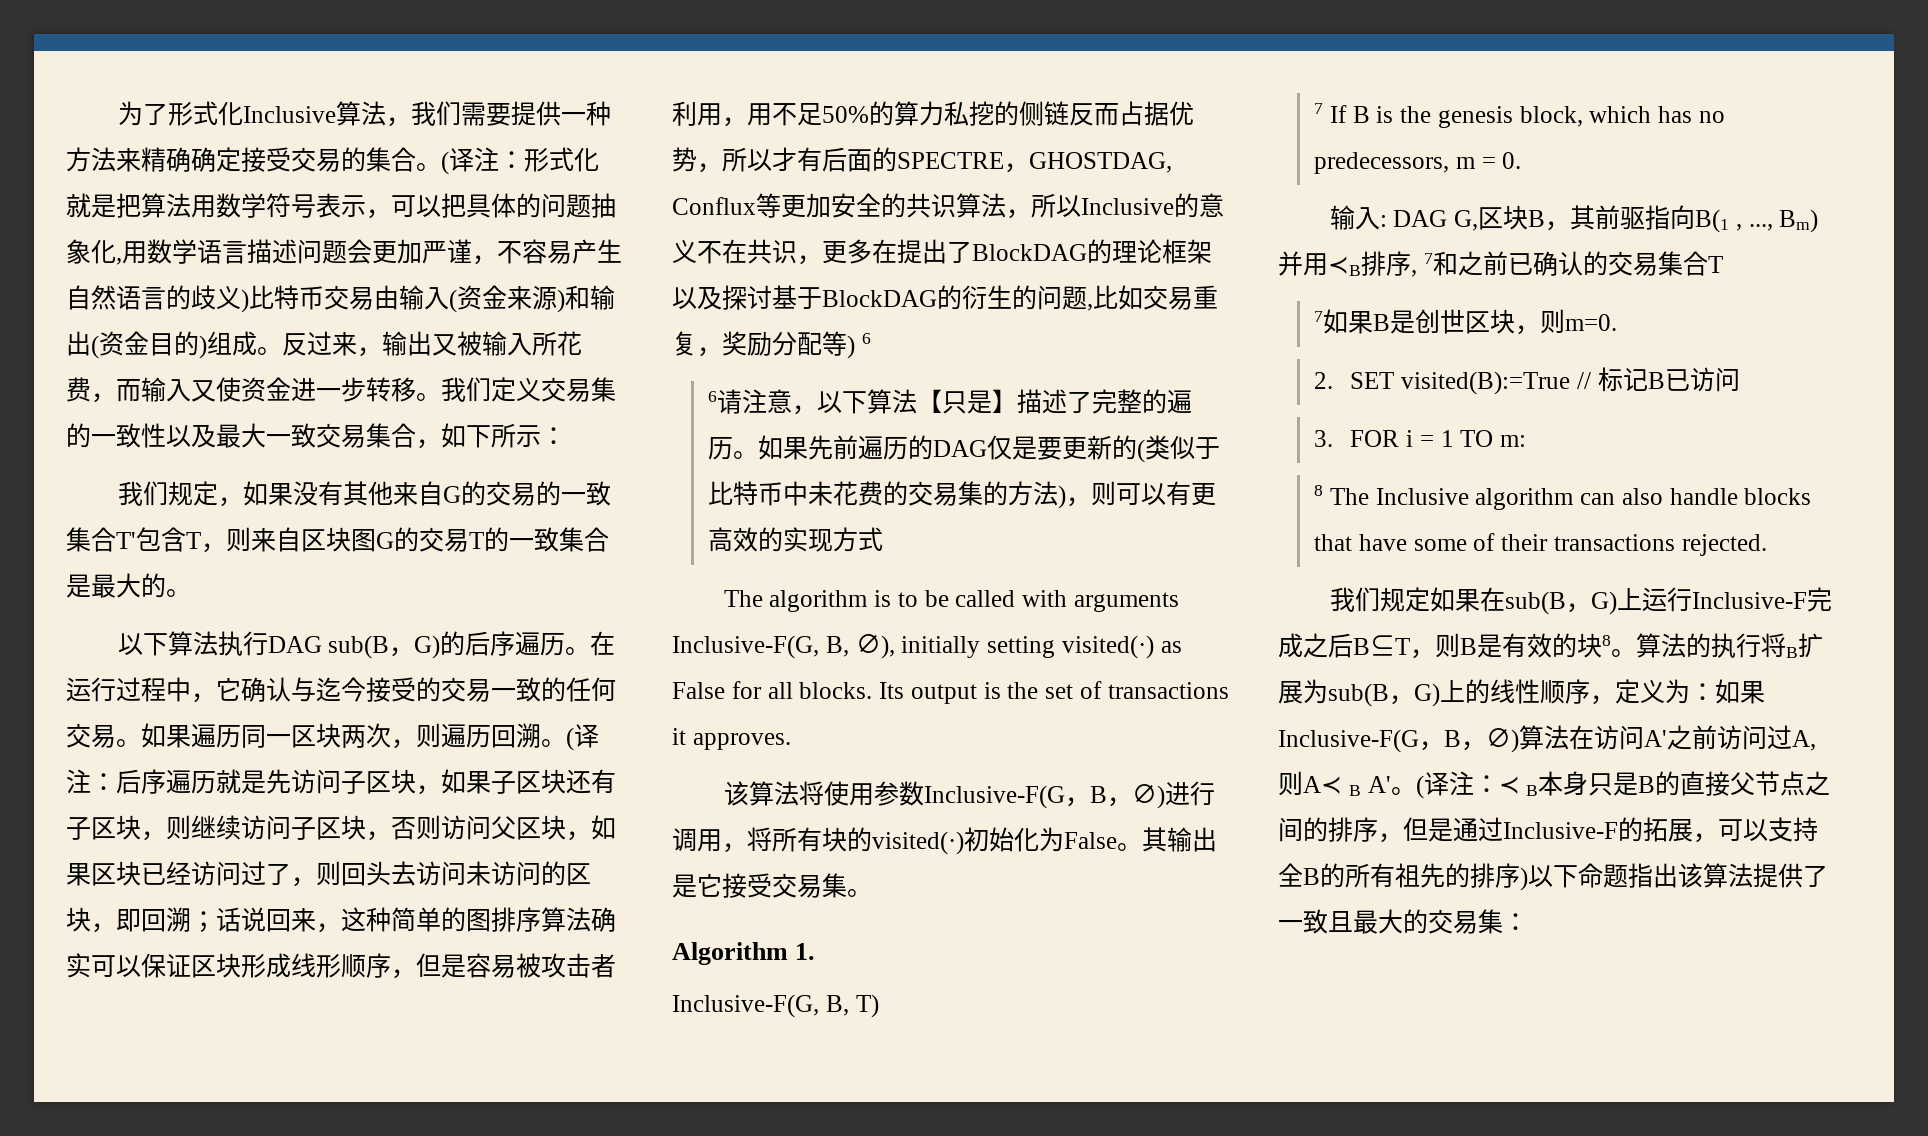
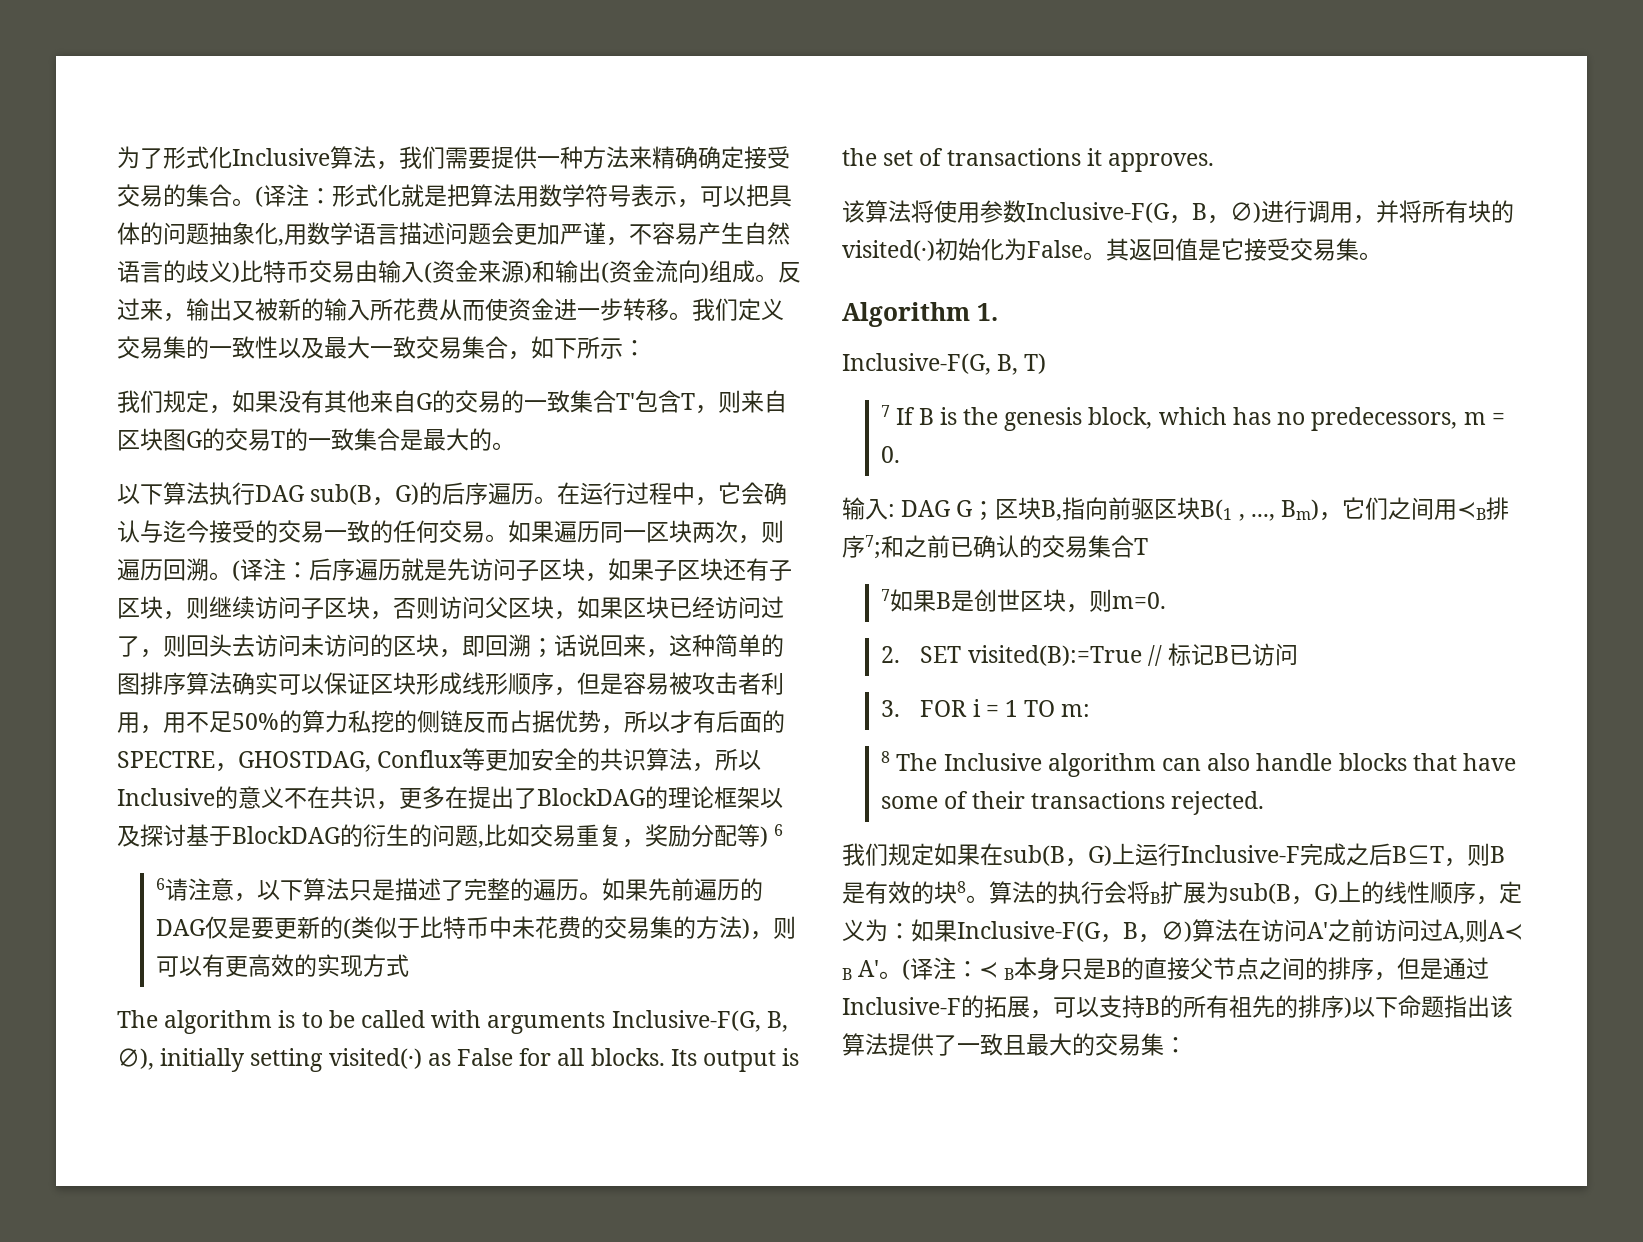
[149,331,199,356] 目的 -> [655,260,701,283] 流向
(482, 343) none -> [278,298,324,321] 新的
[91,377,216,403] ，而输入又 -> [439,299,485,321] 从而
(241, 689) none -> [741,482,765,505] 会
[917,389,1018,414] 【只是】 -> [349,879,396,901] 只是
(747, 848) none -> [1376,200,1399,223] 并
[1167,827,1217,852] 输出 -> [1129,238,1198,261] 返回值
[1454,205,1696,231] G,区块B，其前驱指向 -> [956,497,1201,521] G；区块B,指向前驱区块
[1278,251,1303,276] 并 -> [1319,497,1435,521] ，它们之间
[1411,270,1417,277] [1423,253,1433,264] , 7 -> [865,535,881,559] 7;
(1761, 645) none -> [1104,881,1127,904] 会
[1278,863,1303,887] 全 -> (1145, 1006) none

